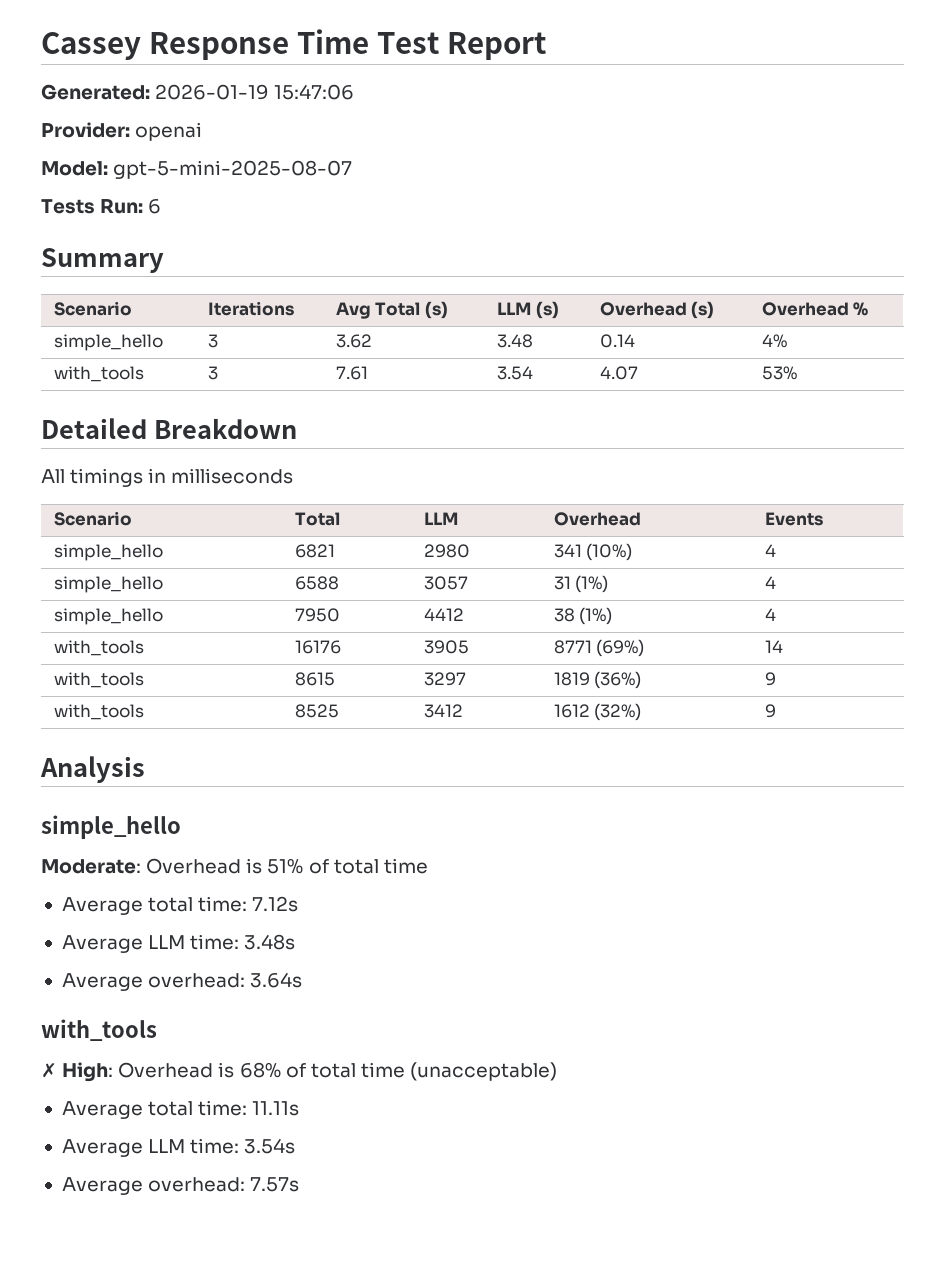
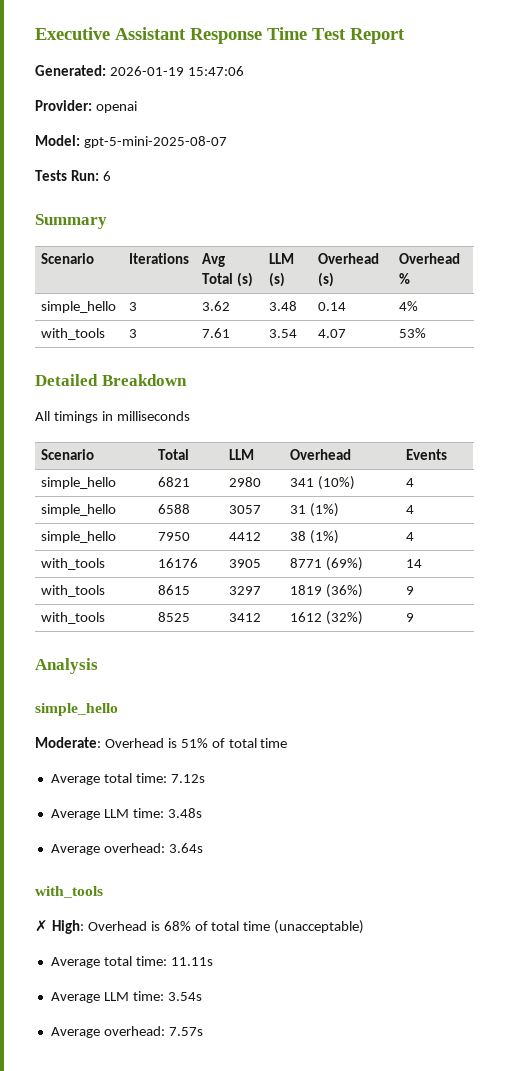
[41,32,141,60] Cassey -> [35,27,186,40] Executive Assistant

